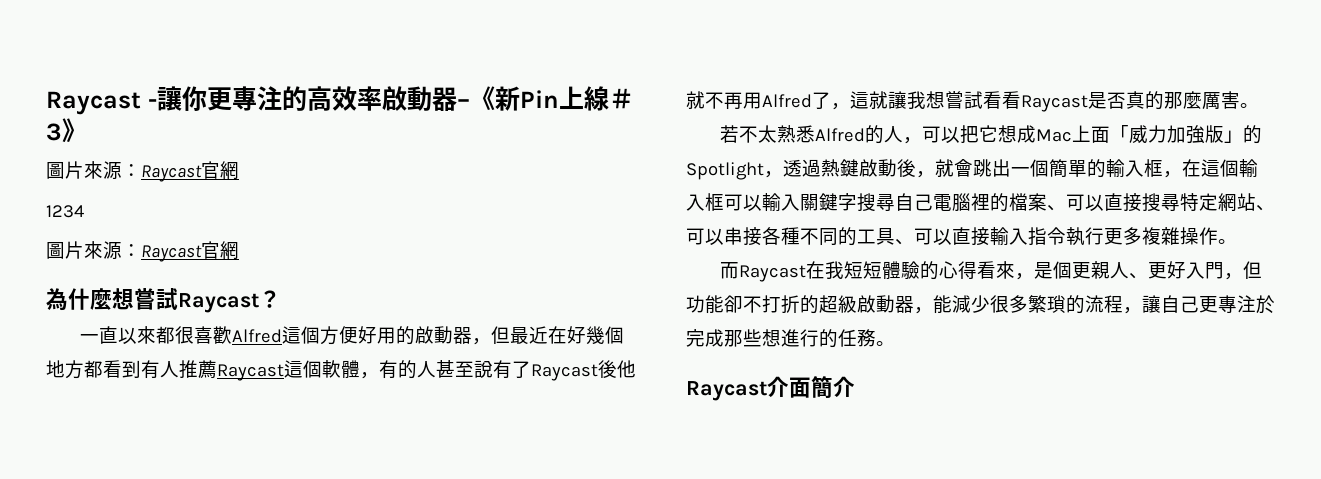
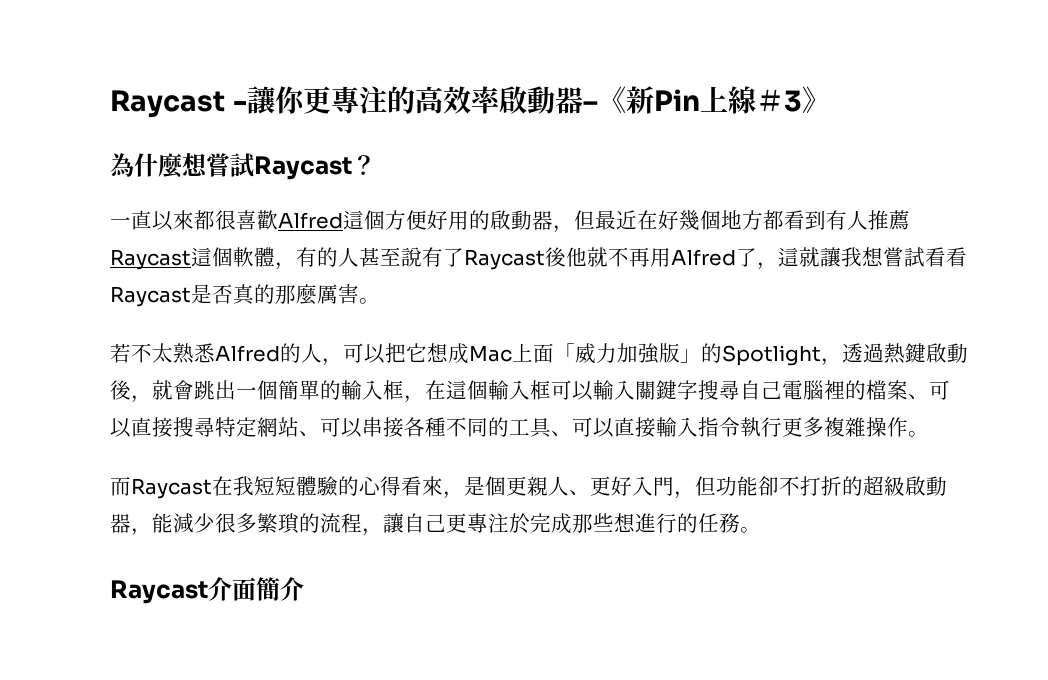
[46,161,239,182] [46,205,84,218] [46,241,239,262] // 圖片來源：Raycast官網 // 1234 // 圖片來源：Raycast官網 -> (830, 99) none

